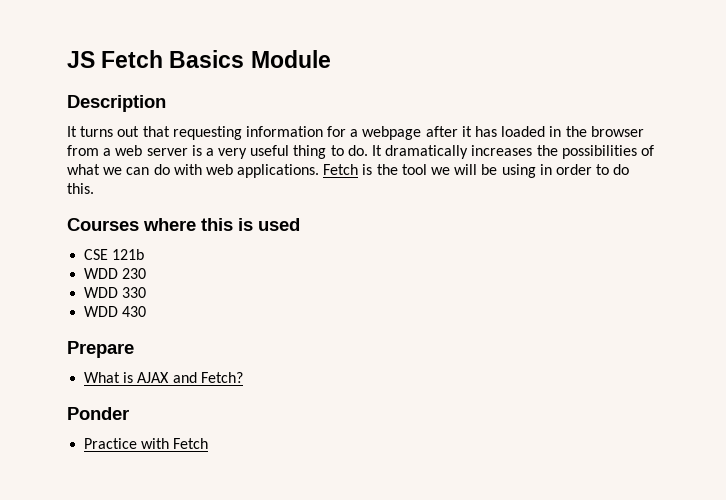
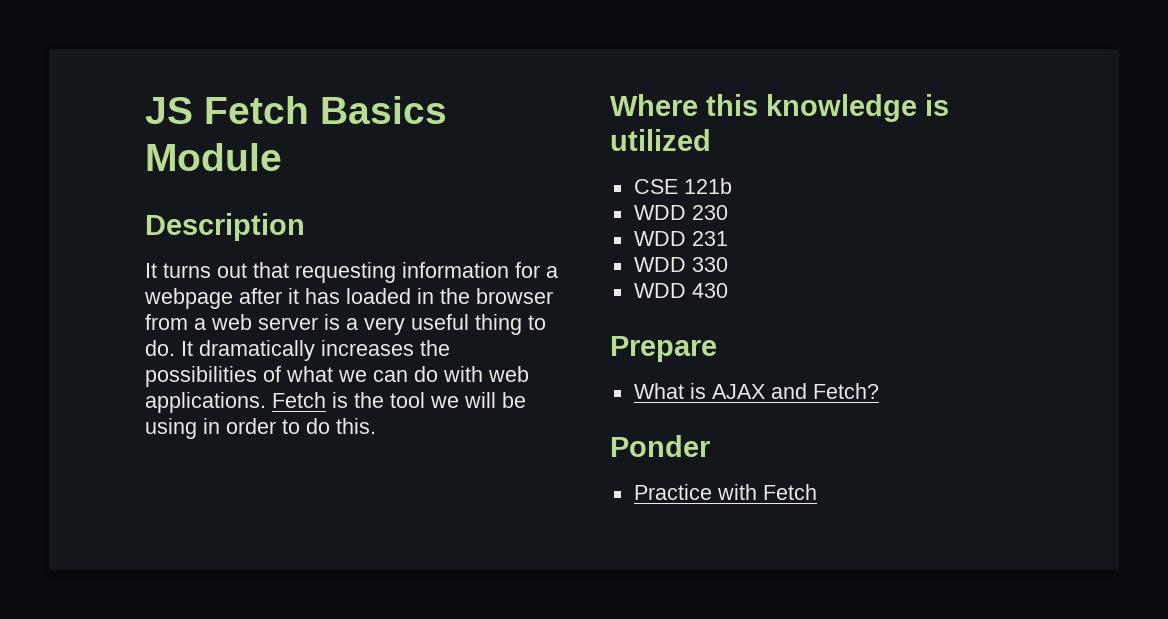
[67,218,300,231] Courses where this is used -> [610,94,949,122] [610,129,711,151] Where this knowledge is utilized
(147, 273) none -> [633,231,728,246] // WDD 231

